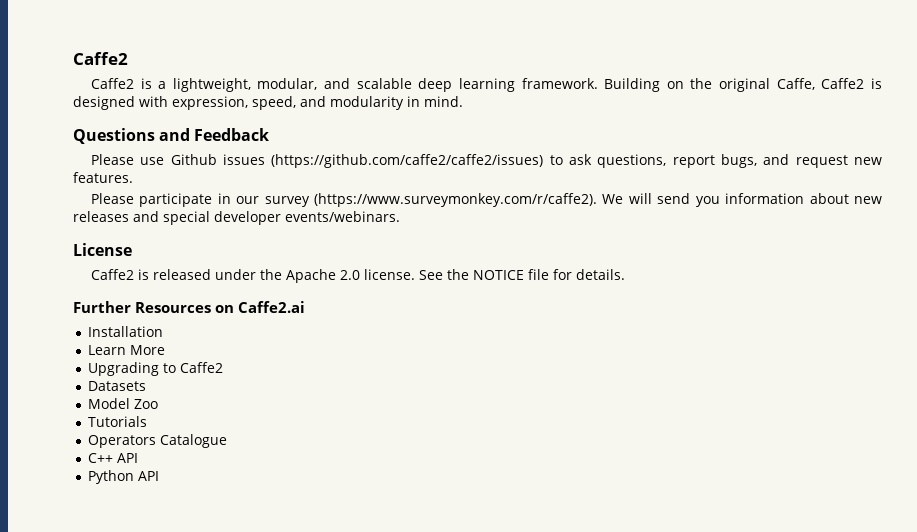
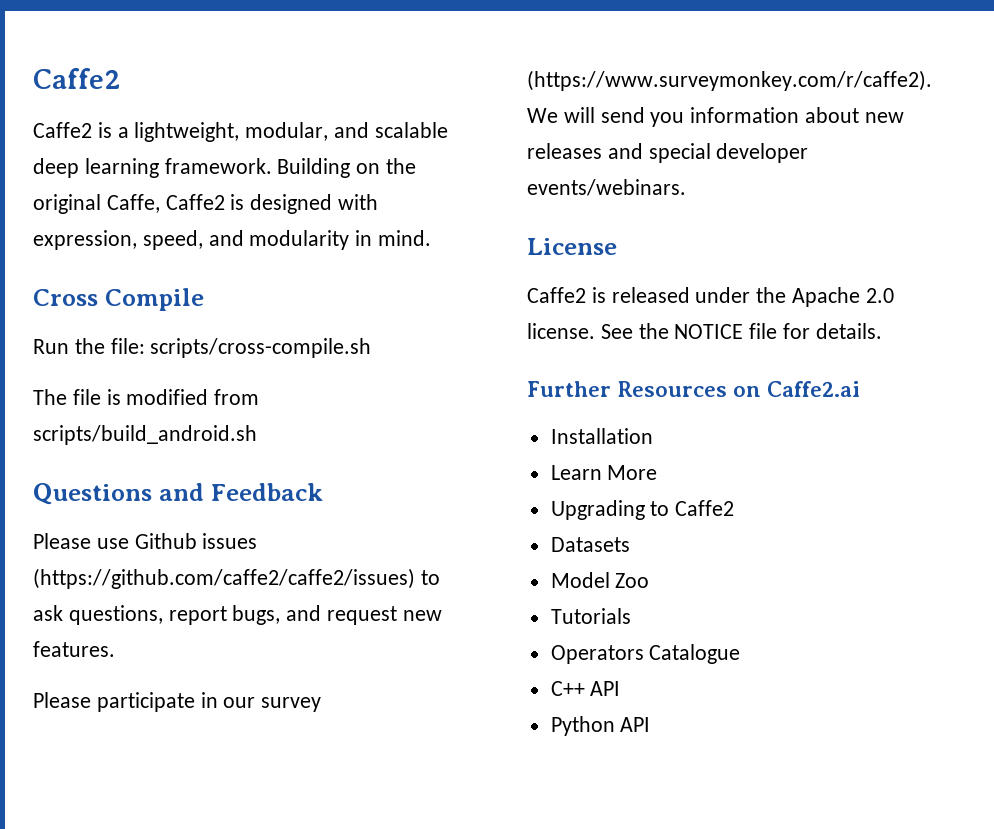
(463, 101) none -> [33,288,204,311] [33,338,372,358] [33,389,260,405] [33,425,257,445] // Cross Compile // Run the file: scripts/cross-compile.sh // The file is modified from scripts/build_android.sh

